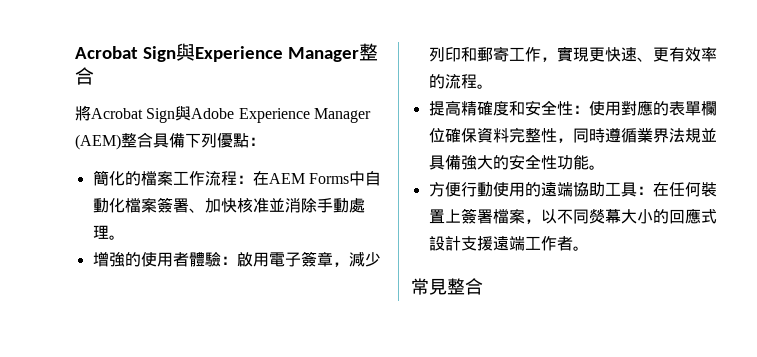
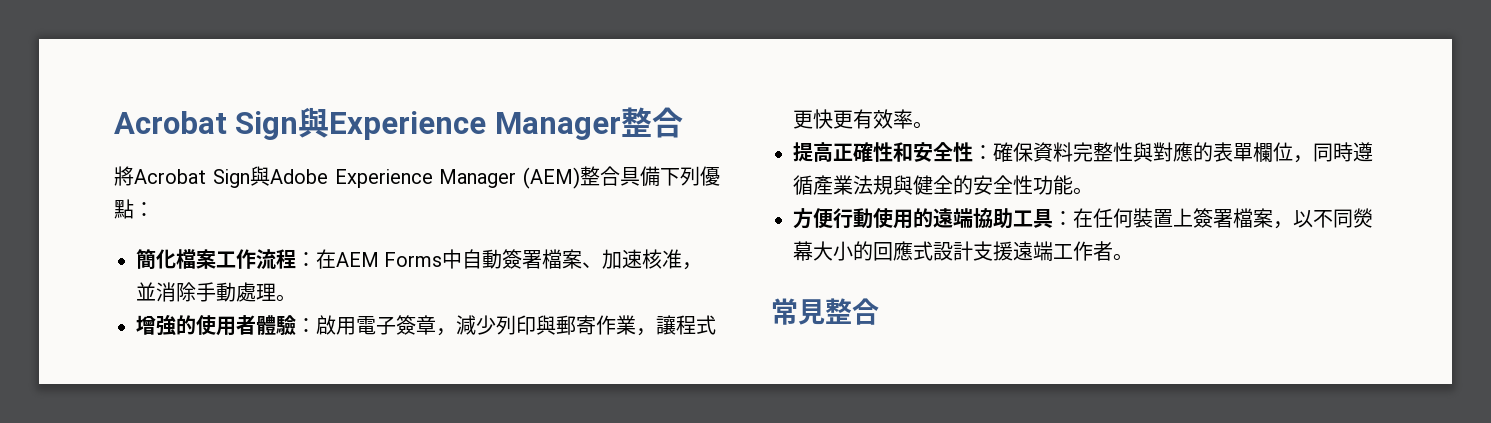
[124,171,141,186] 的 -> (176, 259) none
[108,197,269,213] 化檔案簽署、加快核准 -> [502,249,703,270] 簽署檔案、加速核准，
[460,46,653,62] 和郵寄工作，實現更快速、 -> [536,315,716,336] [793,109,833,129] 與郵寄作業，讓程式更快
[428,74,477,89] 的流程 -> (913, 119) none
[460,101,509,116] 精確度 -> [833,142,893,162] 正確性
[588,100,717,116] [428,127,717,143] [428,154,493,170] 使用對應的表單欄位確保資料完整性，同時遵循業界法規並具備強大 -> [993,142,1373,163] [793,175,953,195] 確保資料完整性與對應的表單欄位，同時遵循產業法規與健全

